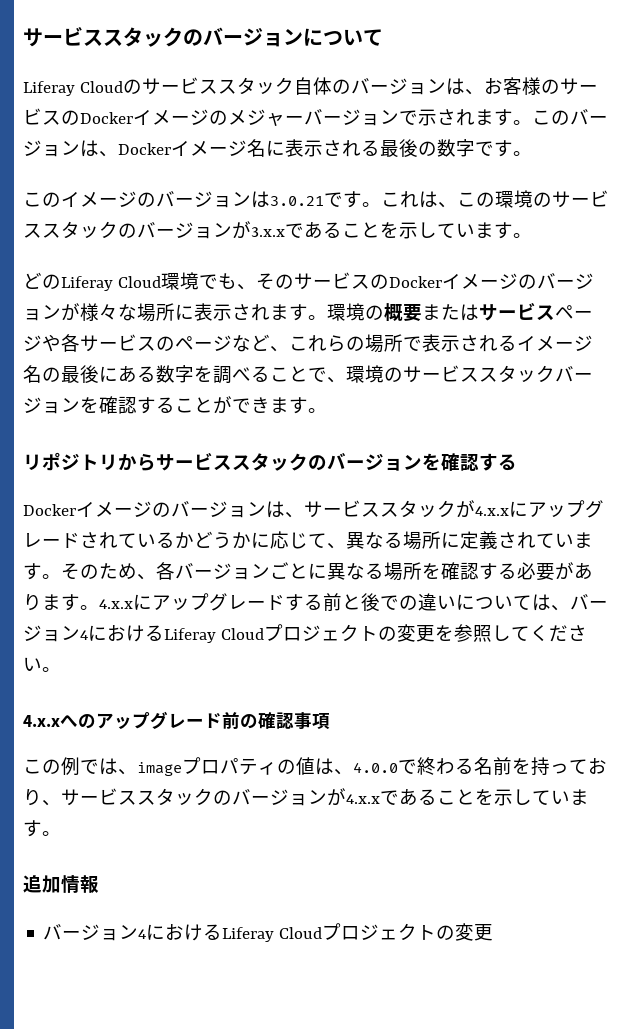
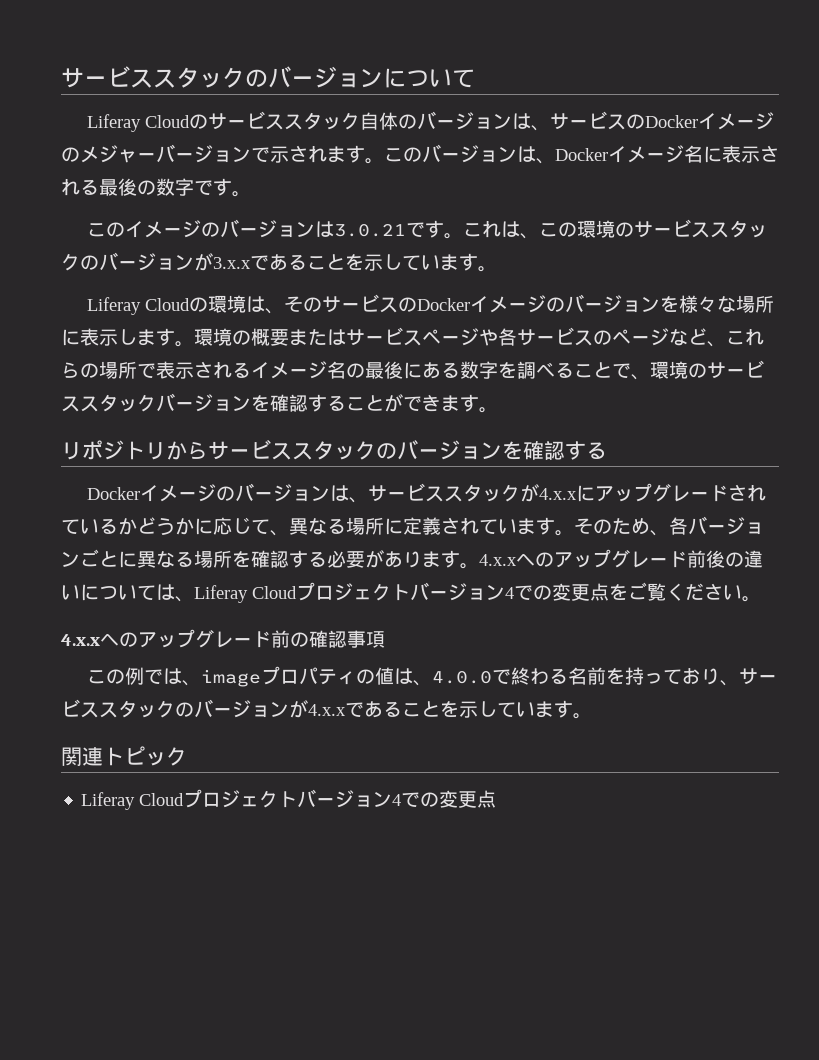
[483,77,560,95] お客様の -> (550, 128) none
[23,272,237,291] どのLiferay Cloud環境でも -> [86,295,265,315] Liferay Cloudの環境は
[61,303,80,321] が -> [659,296,679,312] を
[232,304,270,321] され -> [118,329,137,345] し
[133,593,399,611] にアップグレードする前と後で -> [516,549,725,568] へのアップグレード前後
[570,594,608,610] [23,624,530,643] バージョン4におけるLiferay Cloudプロジェクトの変更を参照して -> [194,582,666,603] Liferay Cloudプロジェクトバージョン4での変更点をご覧
[23,875,99,893] [43,923,494,942] 追加情報 // バージョン4におけるLiferay Cloudプロジェクトの変更 -> [61,746,187,766] [81,789,497,810] 関連トピック // Liferay Cloudプロジェクトバージョン4での変更点

